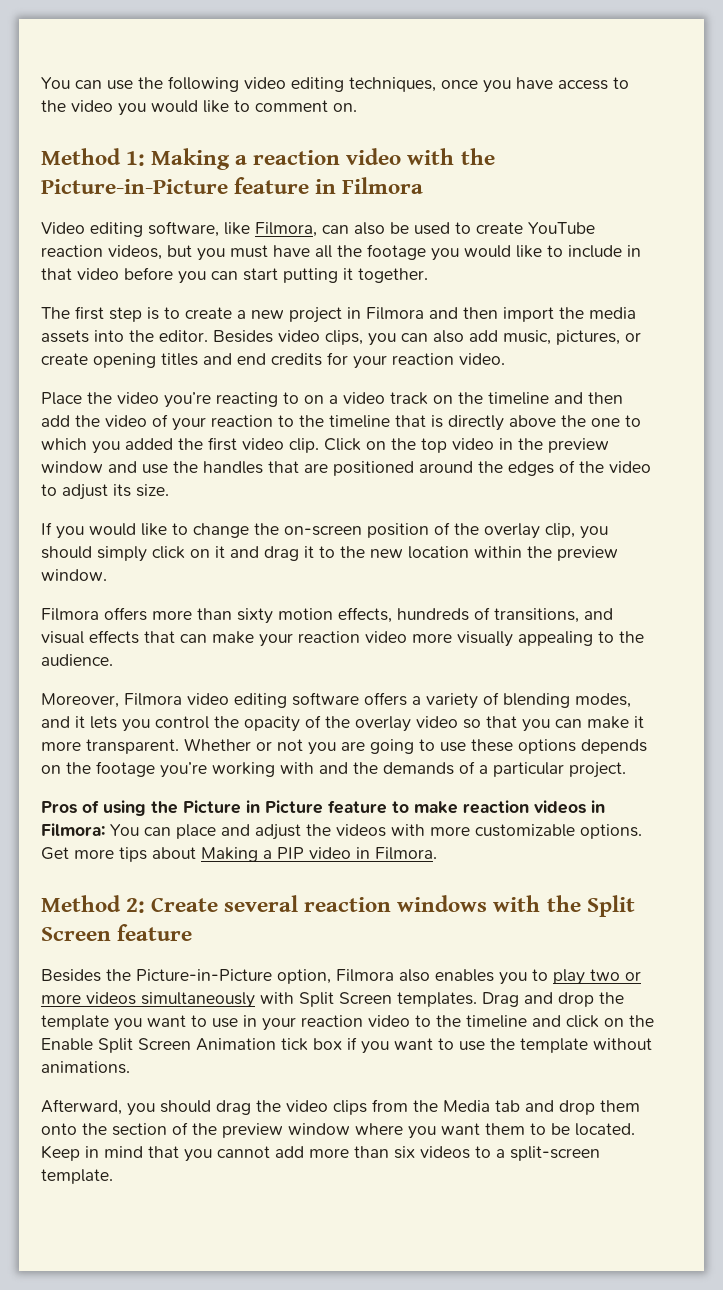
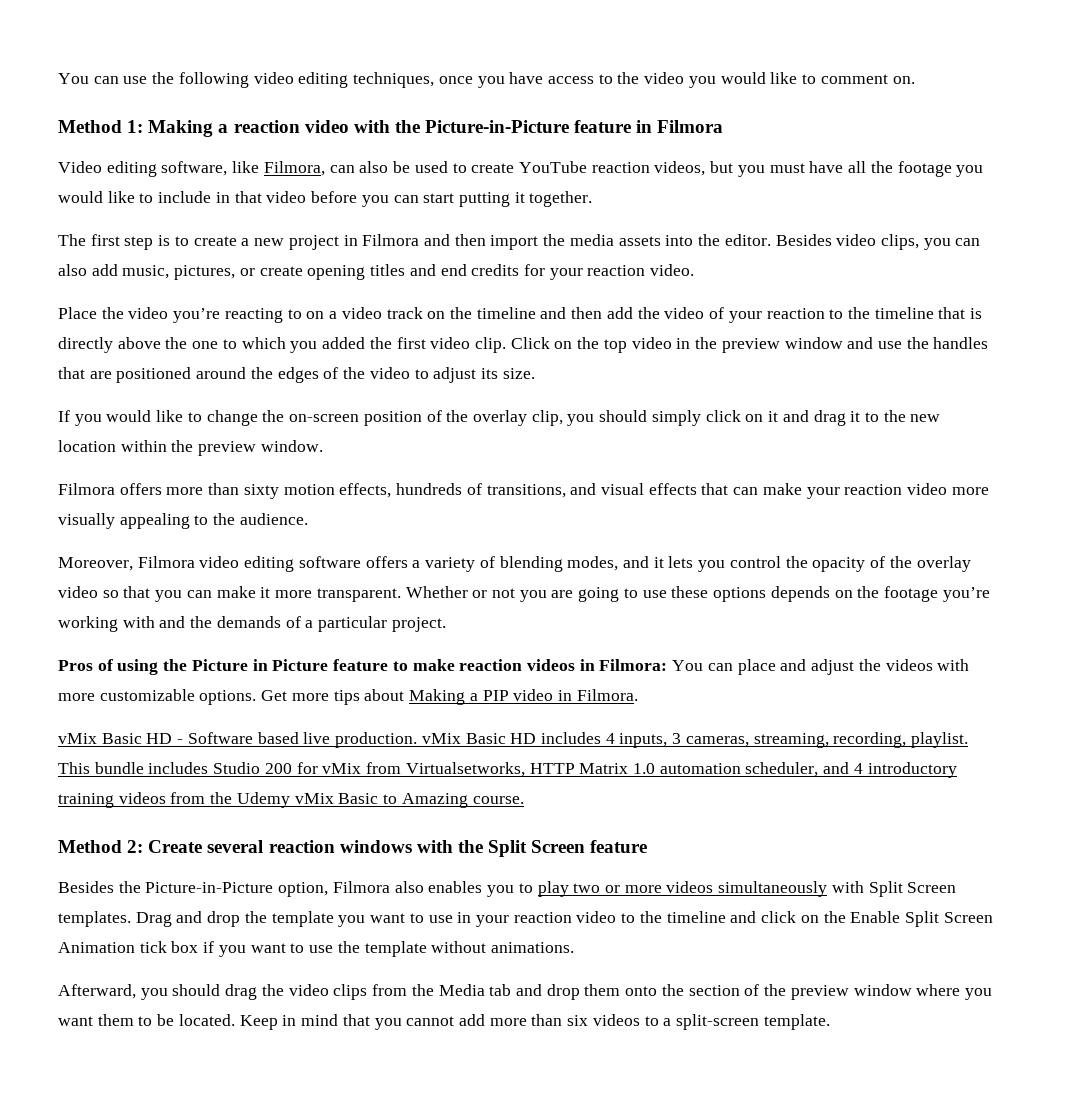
(437, 853) none -> [58,732,969,748] [58,762,957,778] [58,792,524,808] // vMix Basic HD - Software based live production. vMix Basic HD includes 4 inputs, 3 cameras, streaming, recording, playlist. This bundle includes Studio 200 for vMix from Virtualsetworks, HTTP Matrix 1.0 automation scheduler, and 4 introductory training videos from the Udemy vMix Basic to Amazing course.

